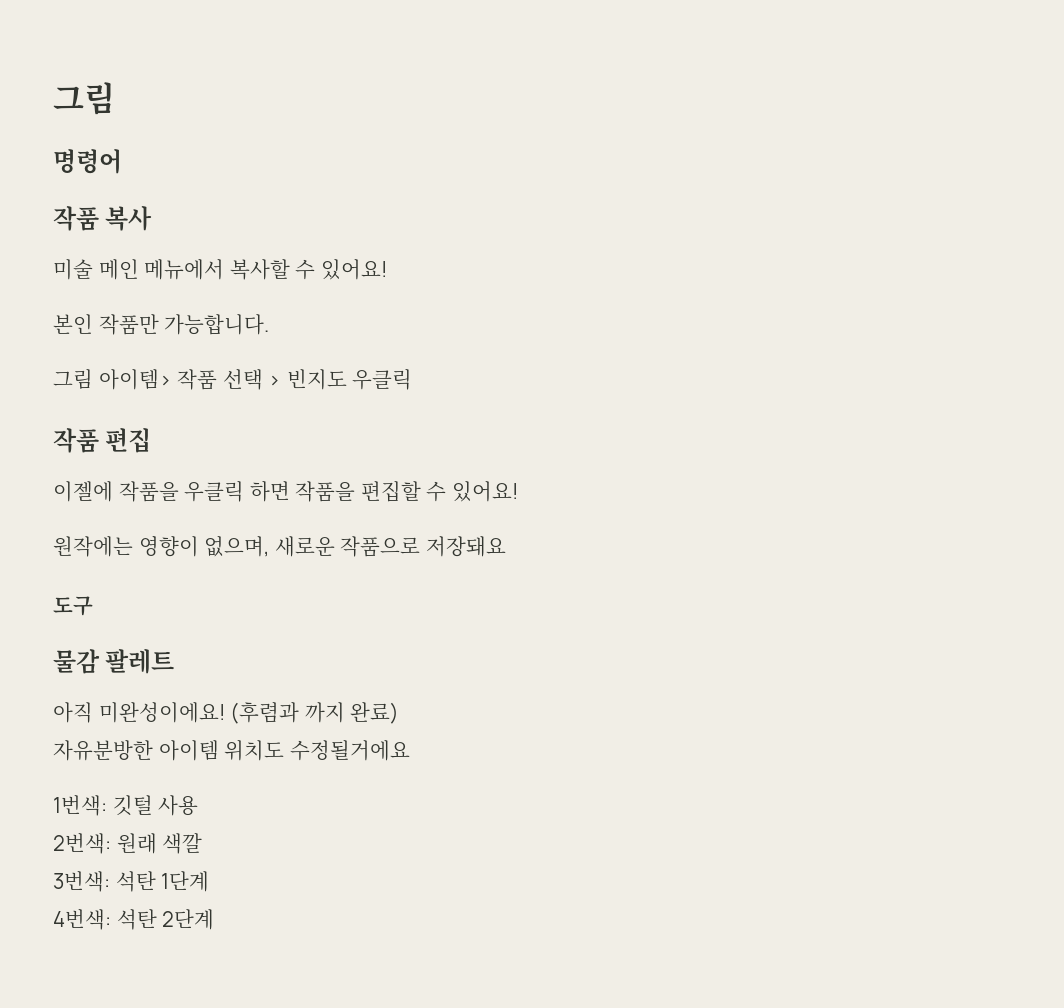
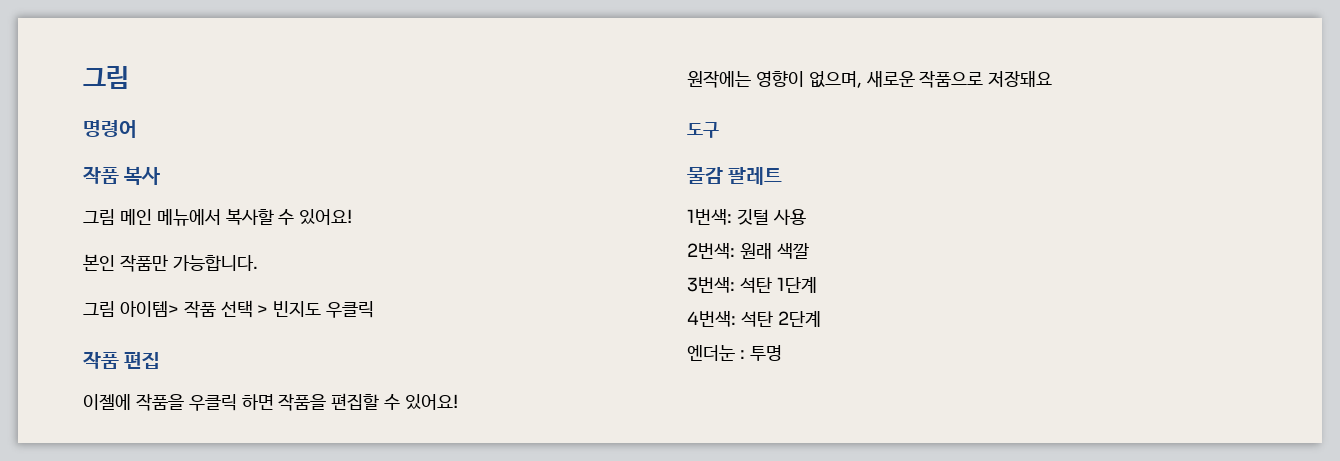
[53,259,93,280] 미술 -> [83,209,115,225] 그림
[53,702,400,724] [53,740,410,761] // 아직 미완성이에요! (후렴과 까지 완료) // 자유분방한 아이템 위치도 수정될거에요 -> (783, 176) none
(215, 919) none -> [687,345,782,361] // 엔더눈 : 투명

